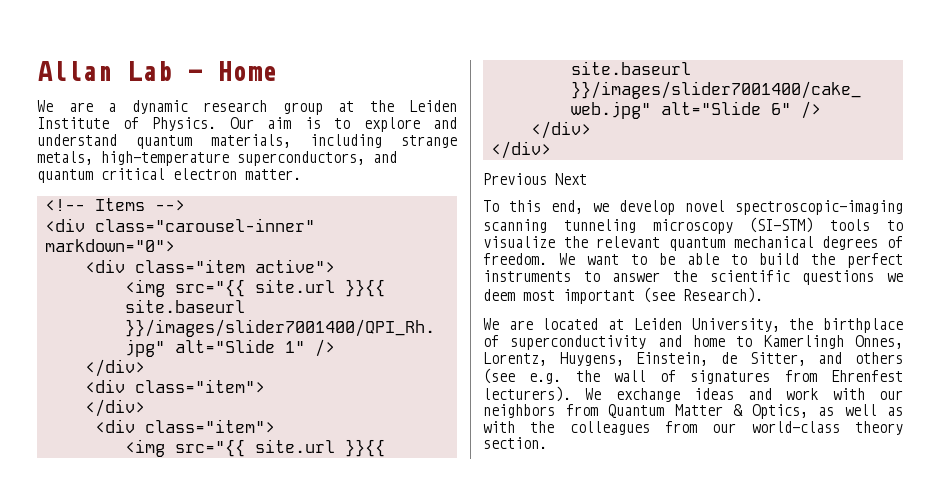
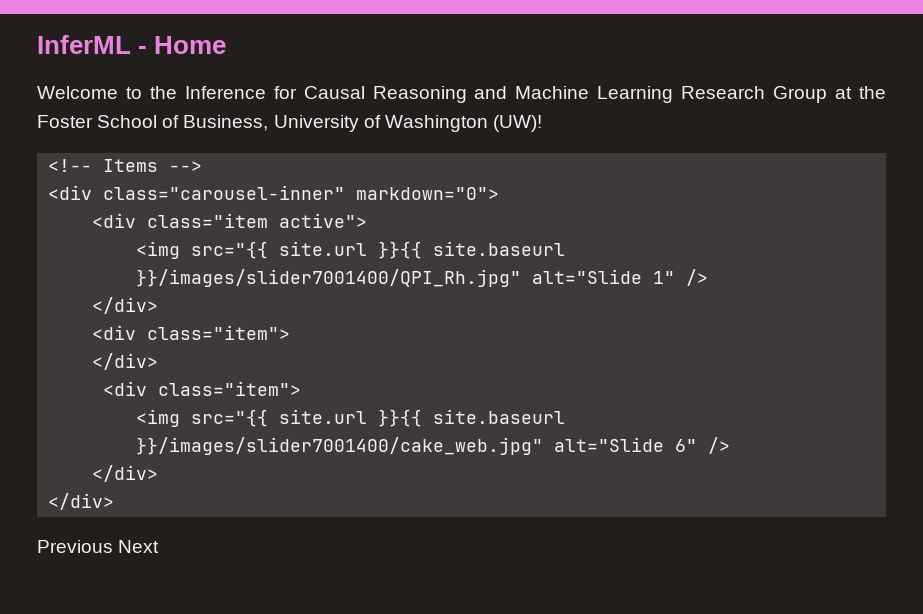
[37,61,172,81] Allan Lab -> [37,35,131,54] InferML
[37,100,457,115] [37,117,457,132] [37,134,457,149] [37,151,397,166] [37,168,301,183] We are a dynamic research group at the Leiden Institute of Physics. Our aim is to explore and understand quantum materials, including strange metals, high-temperature superconductors, and quantum critical electron matter. -> [37,86,886,103] [37,115,542,132] Welcome to the Inference for Causal Reasoning and Machine Learning Research Group at the Foster School of Business, University of Washington (UW)!
[483,200,903,215] [483,217,903,234] [483,236,903,251] [483,253,903,268] [483,270,903,285] [483,287,763,304] [483,318,903,333] [483,335,903,350] [483,352,903,366] [483,368,903,384] [483,386,903,402] [483,404,903,419] [483,421,903,435] [483,437,547,449] // To this end, we develop novel spectroscopic-imaging scanning tunneling microscopy (SI-STM) tools to visualize the relevant quantum mechanical degrees of freedom. We want to be able to build the perfect instruments to answer the scientific questions we deem most important (see Research). // We are located at Leiden University, the birthplace of superconductivity and home to Kamerlingh Onnes, Lorentz, Huygens, Einstein, de Sitter, and others (see e.g. the wall of signatures from Ehrenfest lecturers). We exchange ideas and work with our neighbors from Quantum Matter & Optics, as well as with the colleagues from our world-class theory section. -> (160, 546) none

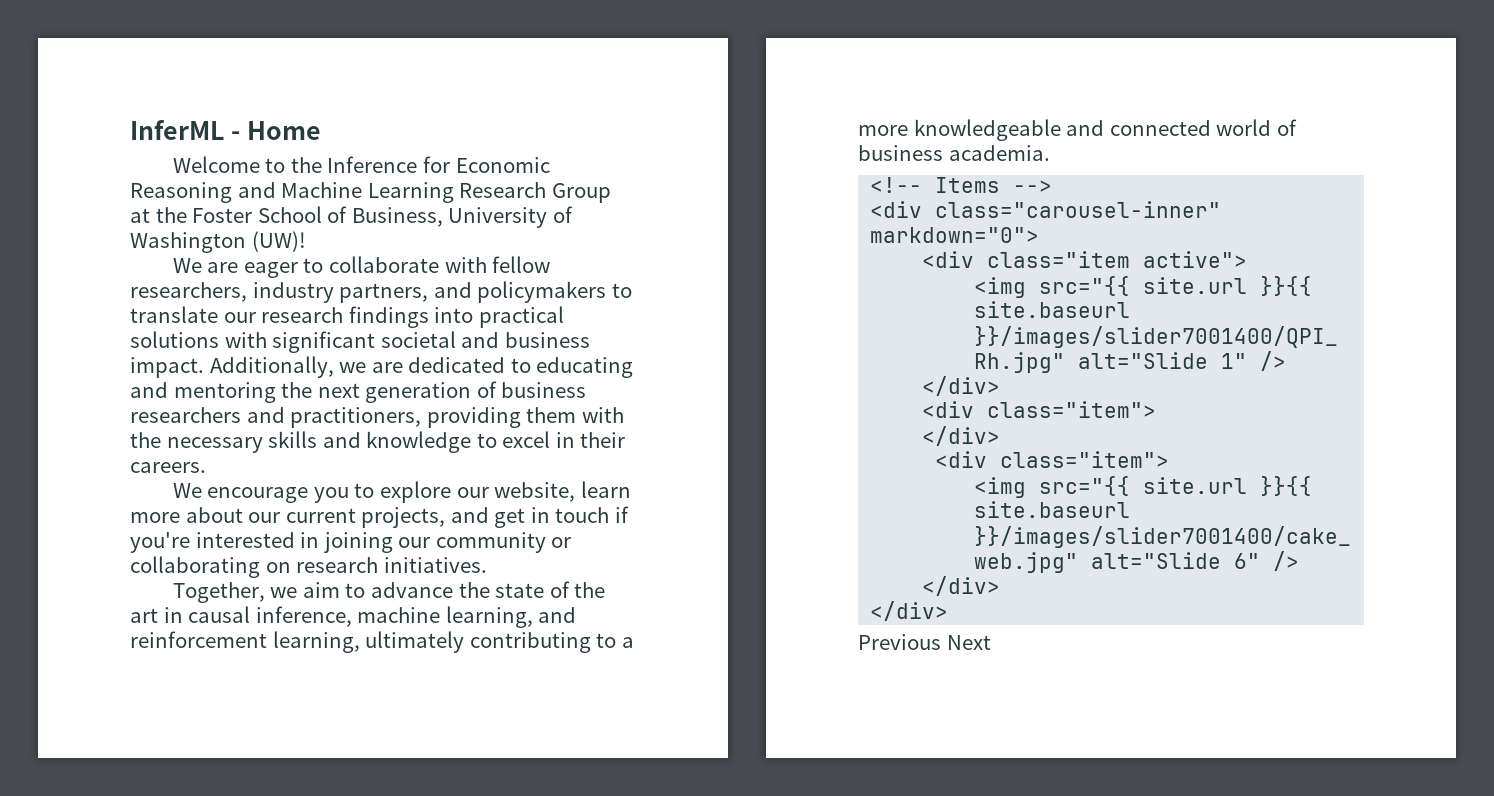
[303,86,365,99] Causal -> [455,157,550,173] Economic
(542, 123) none -> [172,256,551,278] [130,281,632,303] [130,306,564,328] [130,331,590,353] [130,356,634,378] [130,381,587,403] [130,407,624,428] [130,431,626,453] [130,462,206,473] [172,481,631,503] [130,506,629,528] [130,532,572,553] [130,556,487,578] [172,581,606,603] [130,606,577,628] [130,631,634,653] [858,119,1297,141] [858,145,1050,161] // We are eager to collaborate with fellow researchers, industry partners, and policymakers to translate our research findings into practical solutions with significant societal and business impact. Additionally, we are dedicated to educating and mentoring the next generation of business researchers and practitioners, providing them with the necessary skills and knowledge to excel in their careers. // We encourage you to explore our website, learn more about our current projects, and get in touch if you're interested in joining our community or collaborating on research initiatives. // Together, we aim to advance the state of the art in causal inference, machine learning, and reinforcement learning, ultimately contributing to a more knowledgeable and connected world of business academia.

